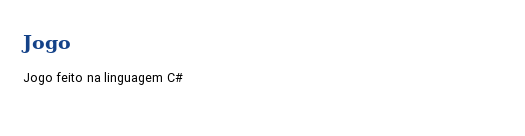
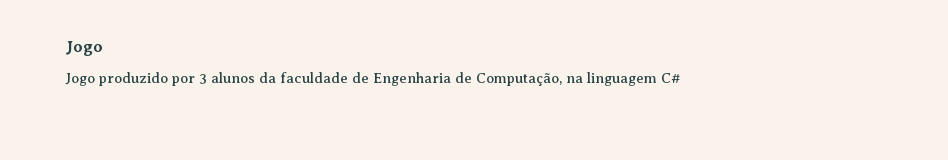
[56,72,84,82] feito -> [99,72,562,86] produzido por 3 alunos da faculdade de Engenharia de Computação,

